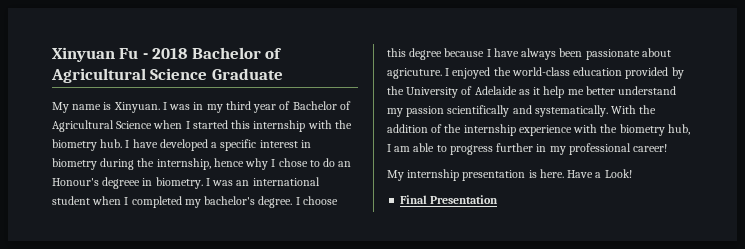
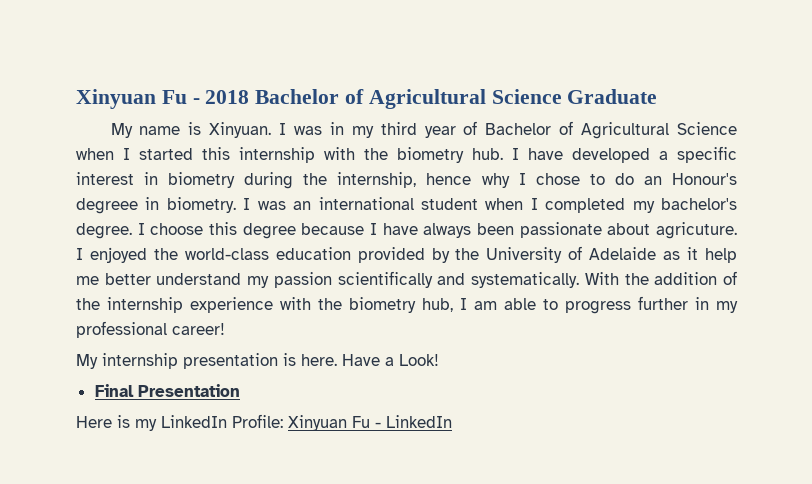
(499, 199) none -> [76,414,452,431] // Here is my LinkedIn Profile: Xinyuan Fu - LinkedIn

